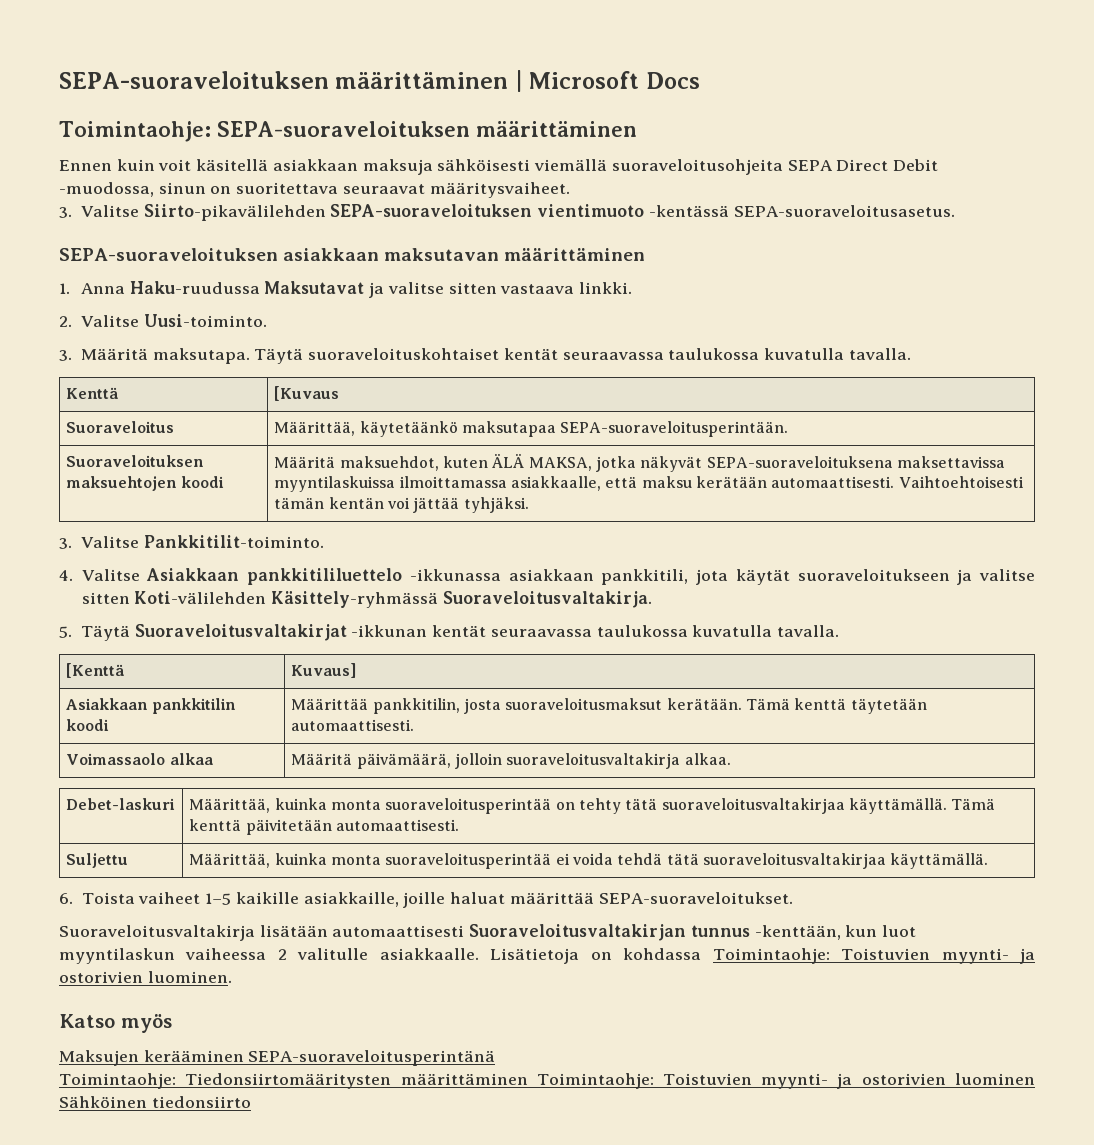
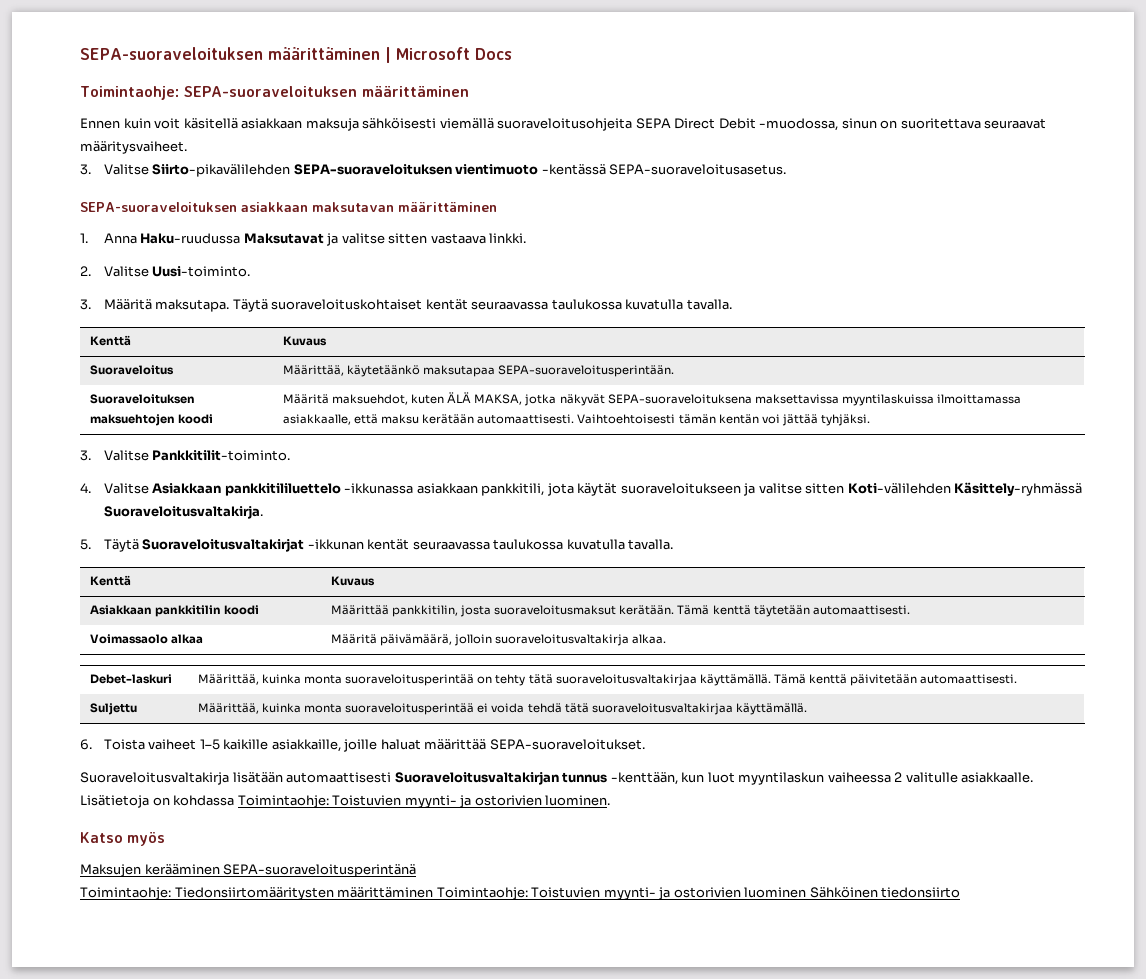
[274,386,340,401] [Kuvaus -> [282,336,327,346] Kuvaus
[66,663,126,678] [291,663,357,678] [Kenttä | Kuvaus] -> [89,575,131,586] [330,576,375,586] Kenttä | Kuvaus

